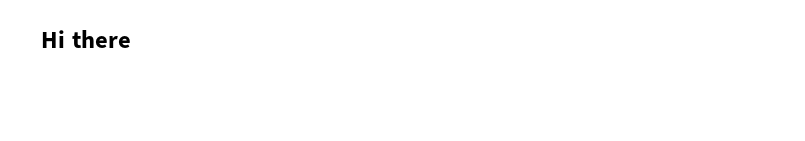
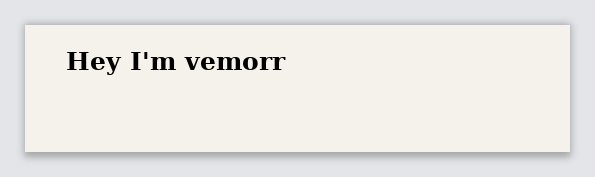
[41,30,131,48] Hi there -> [66,52,286,75] Hey I'm vemorr

